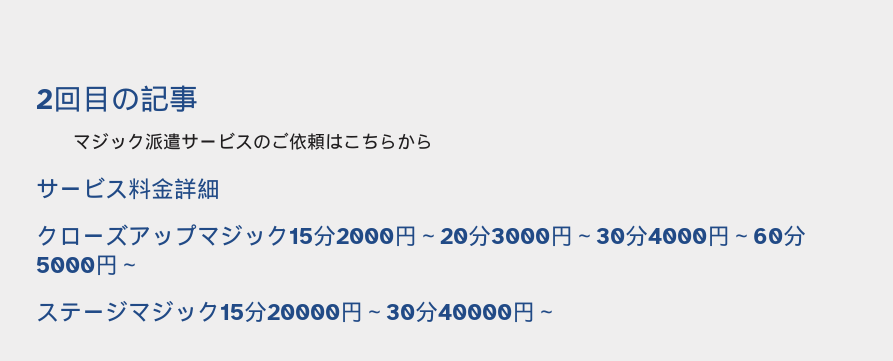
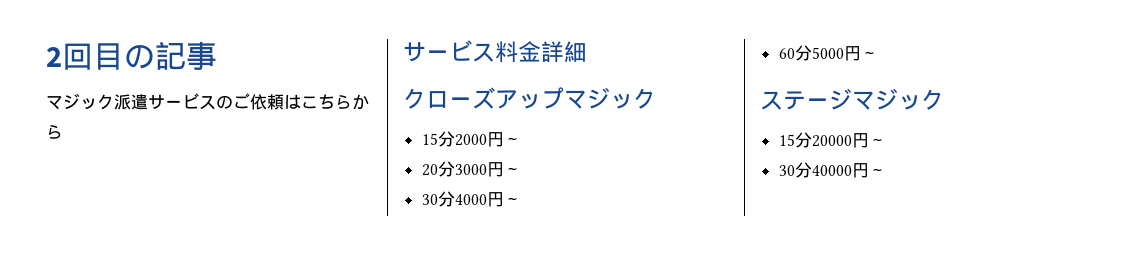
(289, 235) none -> (656, 98) //
(440, 239) none -> (521, 141) //
(596, 239) none -> (521, 171) //
(753, 239) none -> (521, 201) //
(220, 311) none -> (944, 99) //
(386, 315) none -> (886, 142) //

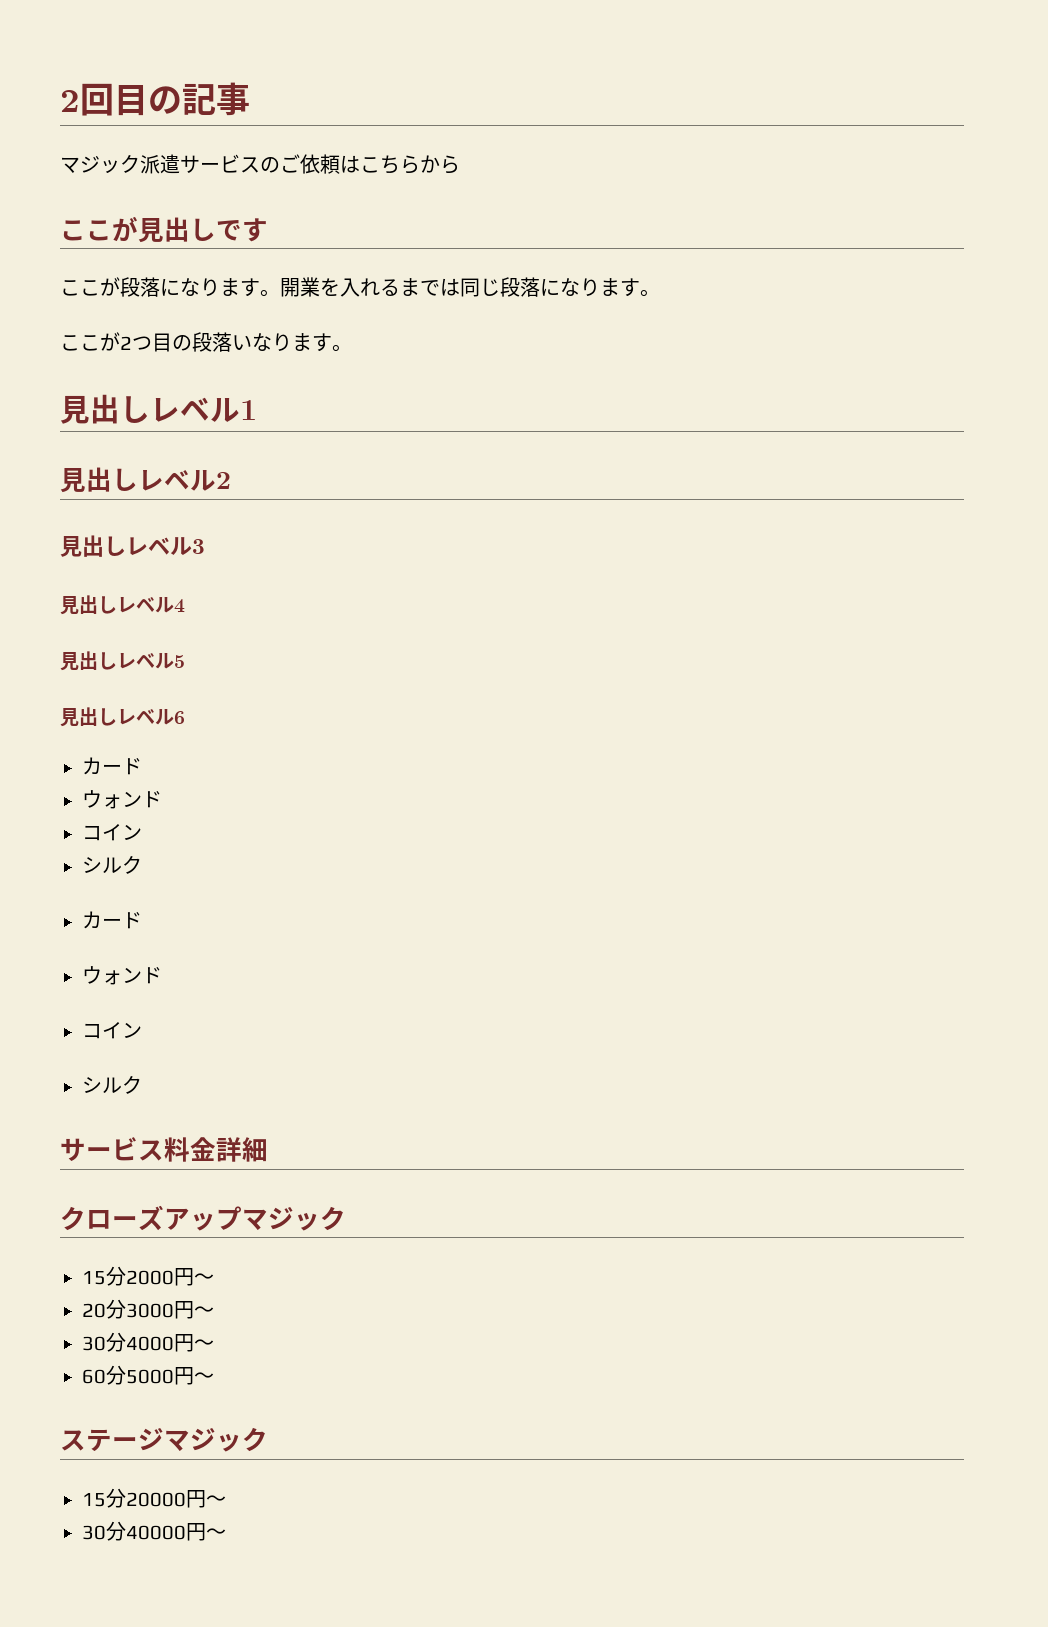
(63, 132) none -> [60,216,268,243] [60,277,660,297] [60,332,352,352] [60,394,257,424] [60,467,231,493] [60,535,205,557] [60,595,185,615] [60,651,185,671] [60,707,185,727] [82,757,142,775] [82,790,162,809] [82,824,142,841] [82,855,142,874] [82,911,142,929] [82,966,162,985] [82,1022,142,1039] [82,1075,142,1094] // ここが見出しです // ここが段落になります。開業を入れるまでは同じ段落になります。 // ここが2つ目の段落いなります。 // 見出しレベル1 // 見出しレベル2 // 見出しレベル3 // 見出しレベル4 // 見出しレベル5 // 見出しレベル6 // カード // ウォンド // コイン // シルク // カード // ウォンド // コイン // シルク

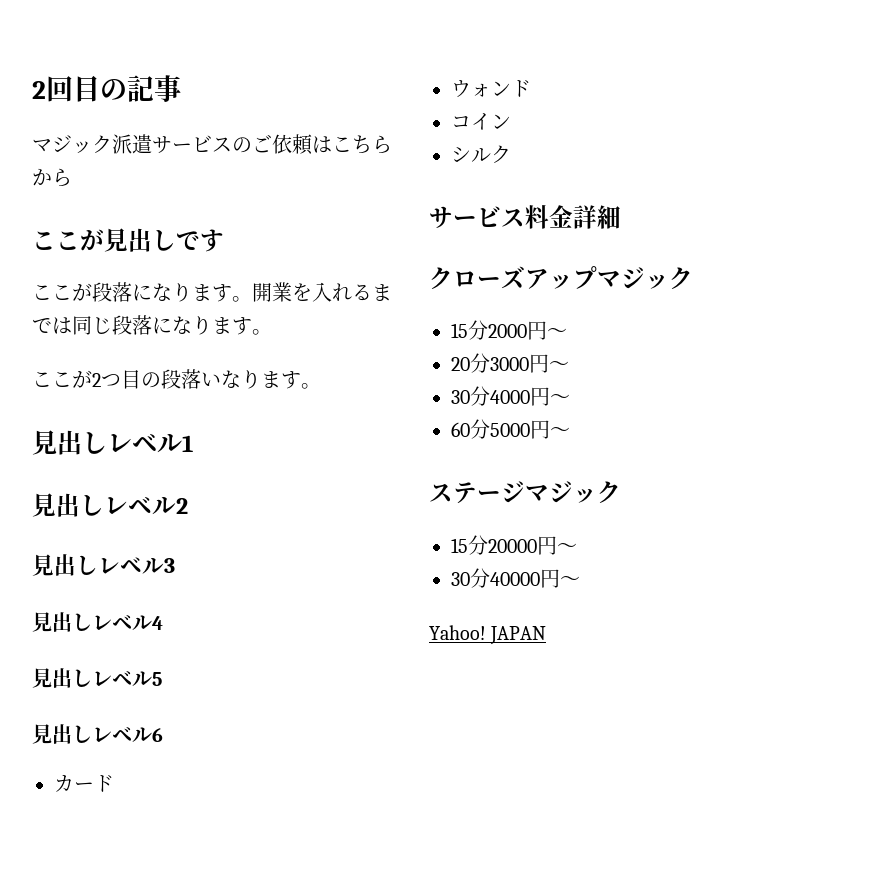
[82,911,142,929] [82,966,162,985] [82,1022,142,1039] [82,1075,142,1094] // カード // ウォンド // コイン // シルク -> (511, 154) none
(226, 1533) none -> [429,625,547,645] // Yahoo! JAPAN

